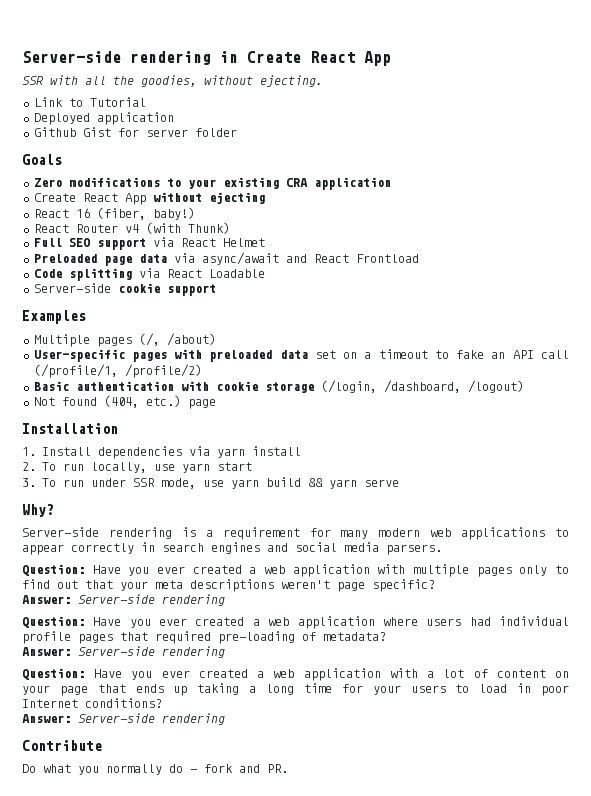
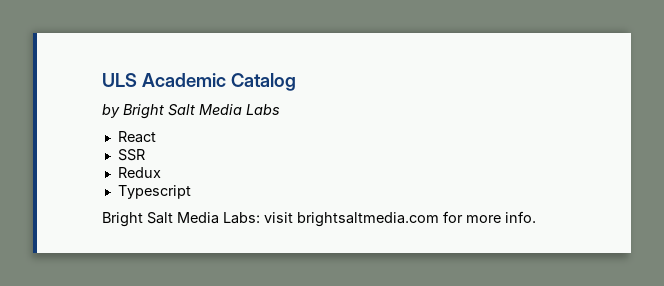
[22,51,391,66] [22,75,323,87] [33,97,146,107] [33,112,174,125] [33,127,237,137] [22,154,62,165] [33,177,391,190] [33,192,265,205] [33,207,195,220] [33,222,230,234] [33,237,265,250] [33,252,419,266] [33,268,265,281] [33,283,216,296] [22,310,86,324] [33,333,216,347] [33,349,569,362] [33,364,202,378] [33,380,524,393] [33,395,216,409] [22,423,118,434] [22,446,302,459] [22,462,253,473] [22,477,400,489] [22,504,54,517] [22,527,569,540] [22,542,442,555] [22,564,570,577] [22,579,435,592] [22,594,225,606] [22,616,570,629] [22,631,386,644] [22,646,225,658] [22,668,569,681] [22,683,570,696] [22,698,162,708] [22,713,225,725] [22,740,102,751] [22,764,288,775] Server-side rendering in Create React App // SSR with all the goodies, without ejecting. // Link to Tutorial // Deployed application // Github Gist for server folder // Goals // Zero modifications to your existing CRA application // Create React App without ejecting // React 16 (fiber, baby!) // React Router v4 (with Thunk) // Full SEO support via React Helmet // Preloaded page data via async/await and React Frontload // Code splitting via React Loadable // Server-side cookie support // Examples // Multiple pages (/, /about) // User-specific pages with preloaded data set on a timeout to fake an API call (/profile/1, /profile/2) // Basic authentication with cookie storage (/login, /dashboard, /logout) // Not found (404, etc.) page // Installation // 1. Install dependencies via yarn install // 2. To run locally, use yarn start // 3. To run under SSR mode, use yarn build && yarn serve // Why? // Server-side rendering is a requirement for many modern web applications to appear correctly in search engines and social media parsers. // Question: Have you ever created a web application with multiple pages only to find out that your meta descriptions weren't page specific? // Answer: Server-side rendering // Question: Have you ever created a web application where users had individual profile pages that required pre-loading of metadata? // Answer: Server-side rendering // Question: Have you ever created a web application with a lot of content on your page that ends up taking a long time for your users to load in poor Internet conditions? // Answer: Server-side rendering // Contribute // Do what you normally do - fork and PR. -> [102,73,296,91] [102,104,280,119] [117,131,156,143] [117,149,145,161] [117,167,161,178] [117,185,191,199] [102,211,536,227] ULS Academic Catalog // by Bright Salt Media Labs // React // SSR // Redux // Typescript // Bright Salt Media Labs: visit brightsaltmedia.com for more info.

